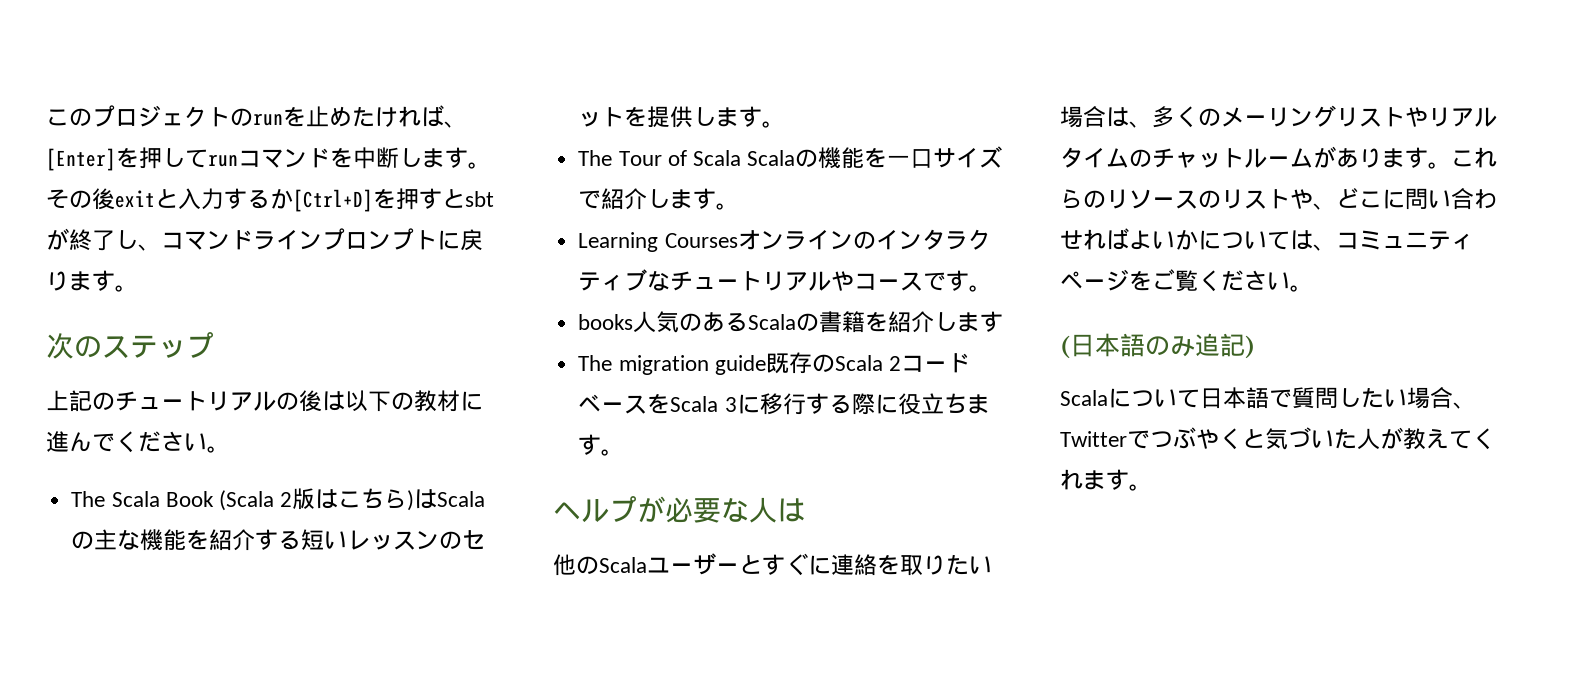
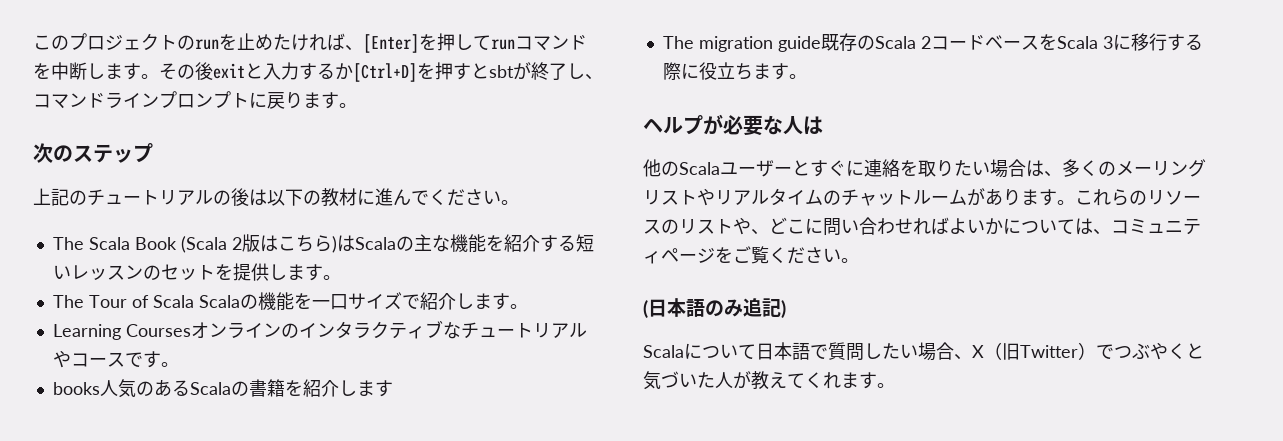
[1060,431,1127,447] Twitter -> [972,342,1096,360] X（旧Twitter）

